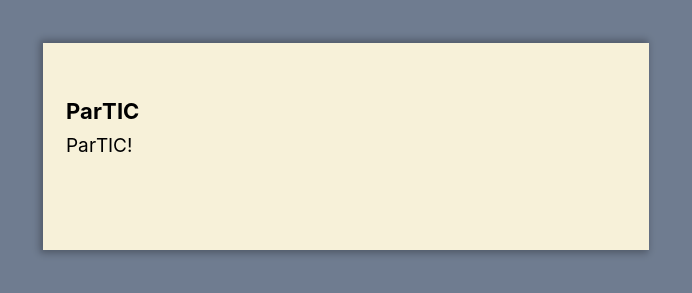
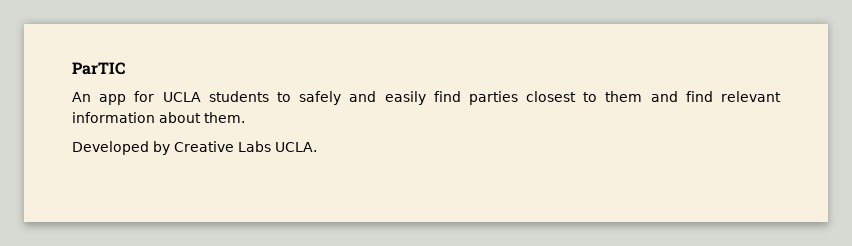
[66,138,132,152] ParTIC! -> [72,91,781,105] [72,112,245,123] [72,141,317,155] An app for UCLA students to safely and easily find parties closest to them and find relevant information about them. // Developed by Creative Labs UCLA.

